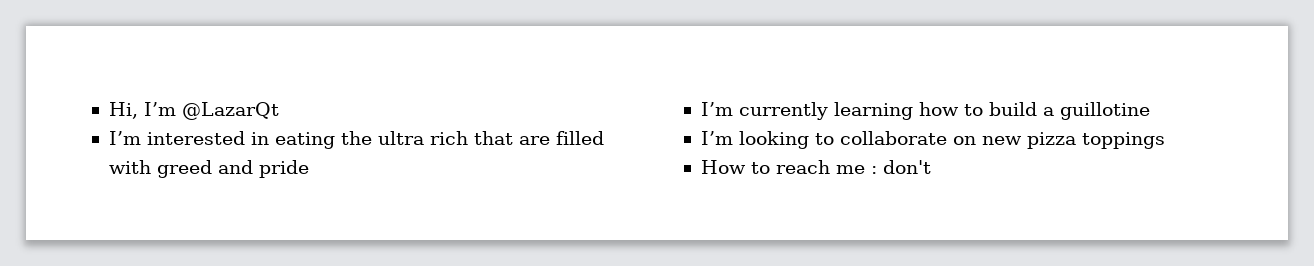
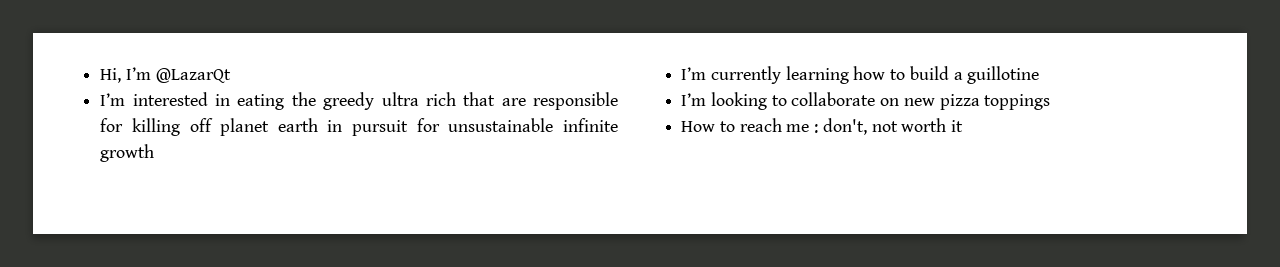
(372, 138) none -> [323,92,375,110] greedy
[555,131,604,145] [108,160,309,178] filled with greed and pride -> [533,92,618,110] [100,118,619,136] [100,144,155,162] responsible for killing off planet earth in pursuit for unsustainable infinite growth
[882,160,931,174] don't -> [822,118,964,135] don't, not worth it

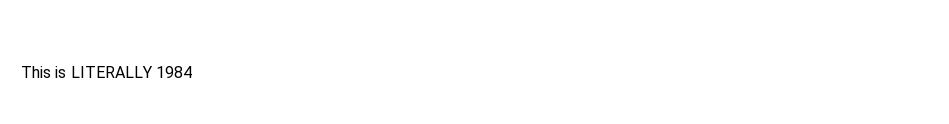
[100,67,231,83] [100,92,618,110] [100,118,619,136] [100,144,155,162] [681,66,1040,84] [681,92,1051,110] [681,118,964,135] Hi, I’m @LazarQt // I’m interested in eating the greedy ultra rich that are responsible for killing off planet earth in pursuit for unsustainable infinite growth // I’m currently learning how to build a guillotine // I’m looking to collaborate on new pizza toppings // How to reach me : don't, not worth it -> [21,66,192,78] This is LITERALLY 1984

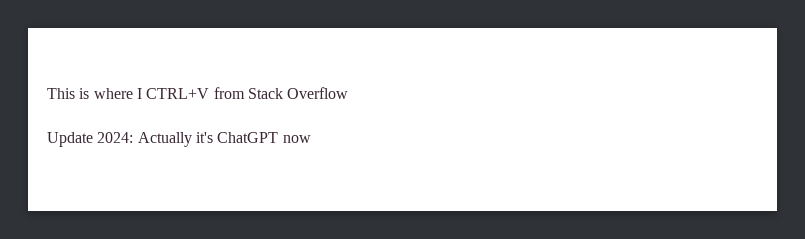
[70,66,192,78] LITERALLY 1984 -> [93,87,349,99] [47,132,311,147] where I CTRL+V from Stack Overflow // Update 2024: Actually it's ChatGPT now

